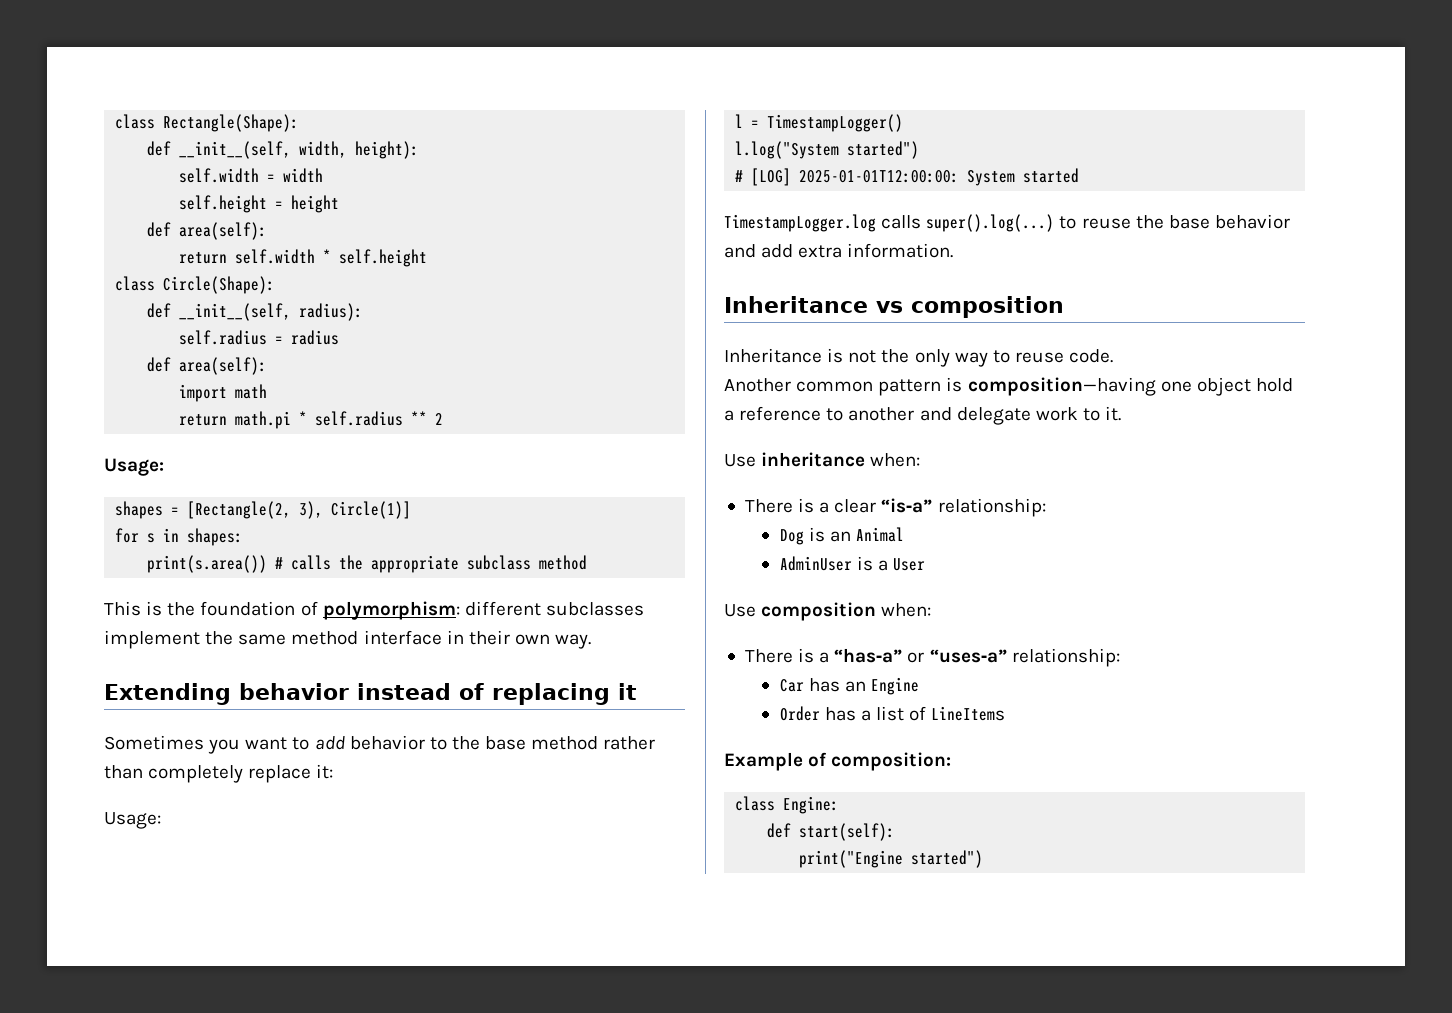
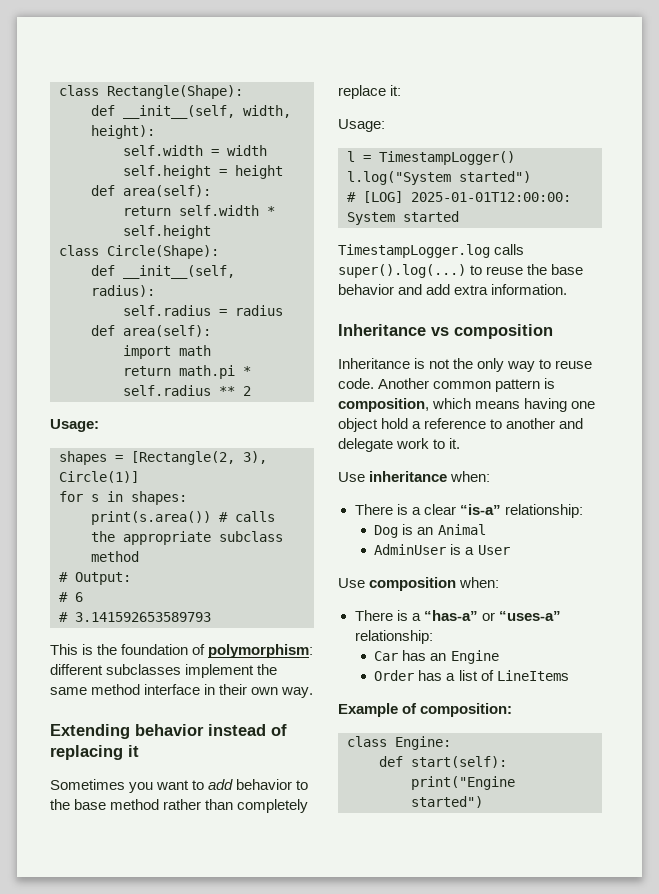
(588, 562) none -> [59,572,131,585] [59,592,83,602] [59,612,211,622] // # Output: // # 6 // # 3.141592653589793
(1114, 356) // -> (374, 383) none
[967,377,1156,396] composition—having -> [338,398,568,412] composition, which means having

